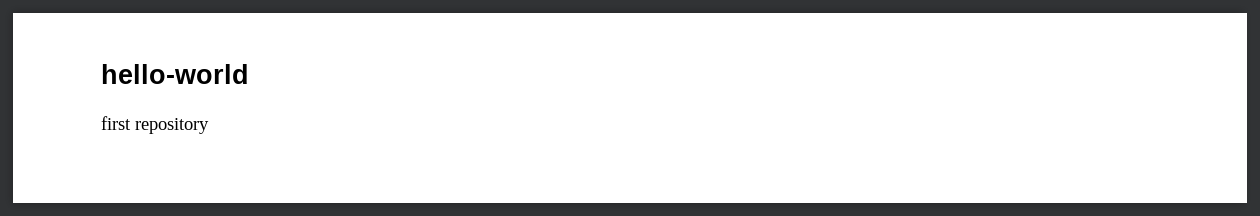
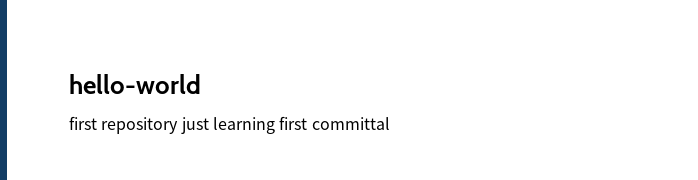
(209, 126) none -> [180,116,390,134] just learning first committal

